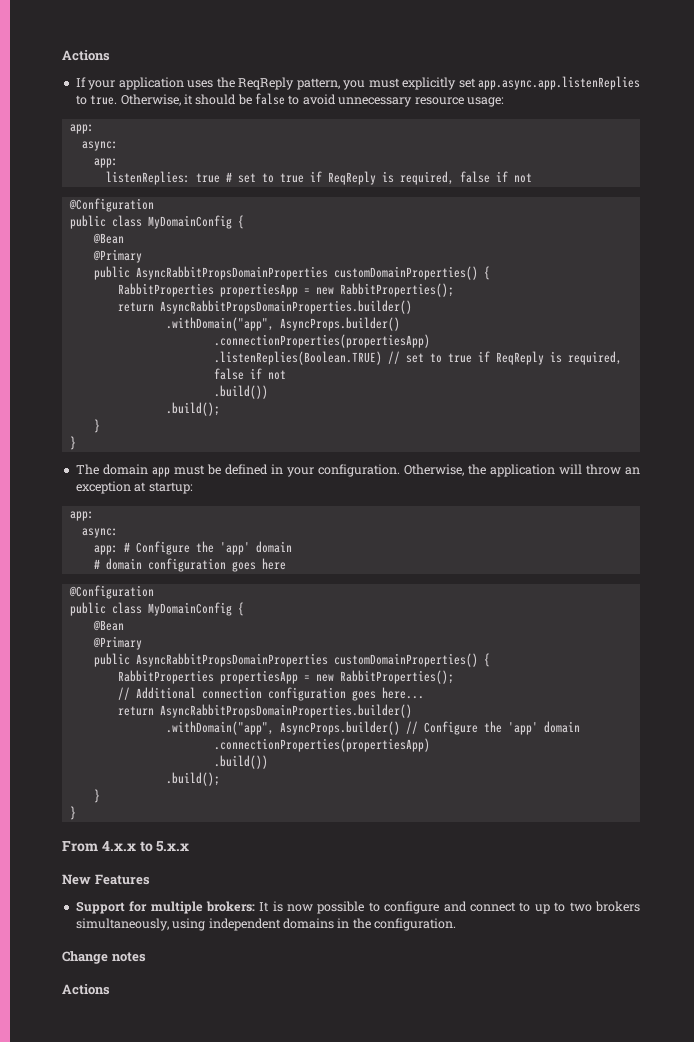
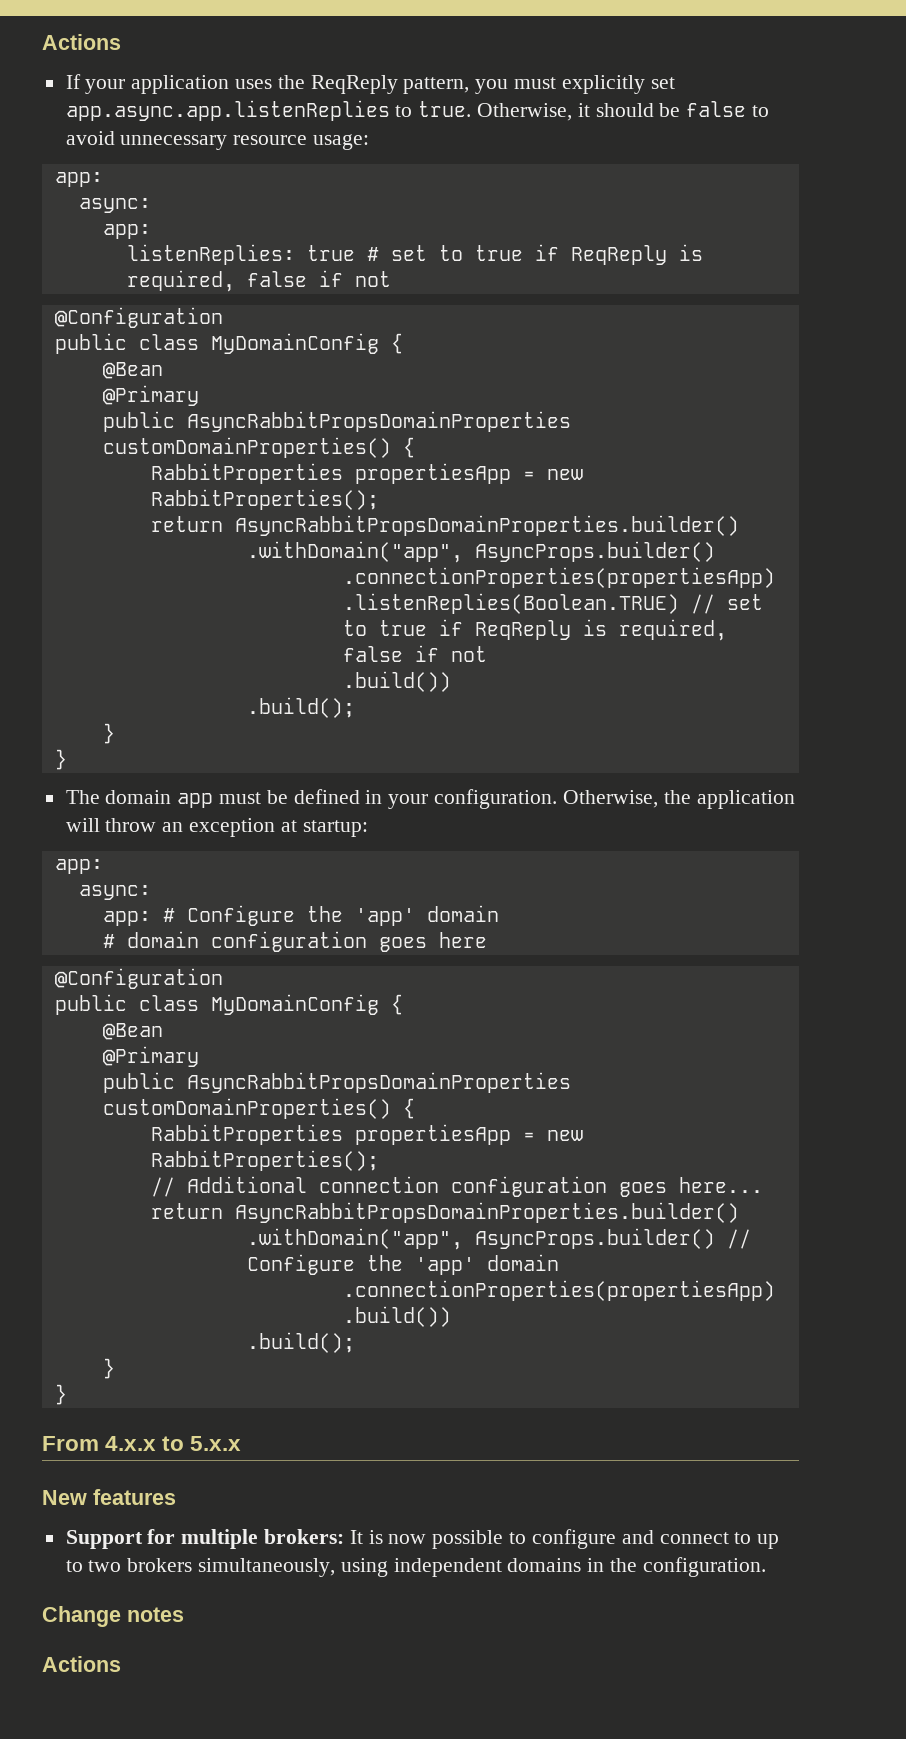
[94,874,150,885] Features -> [93,1489,176,1505] features

